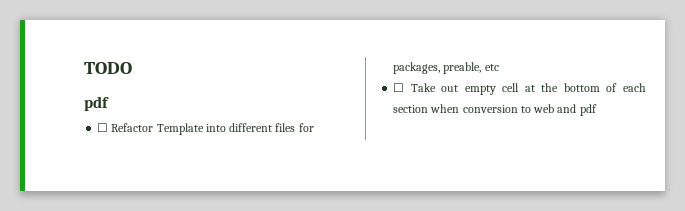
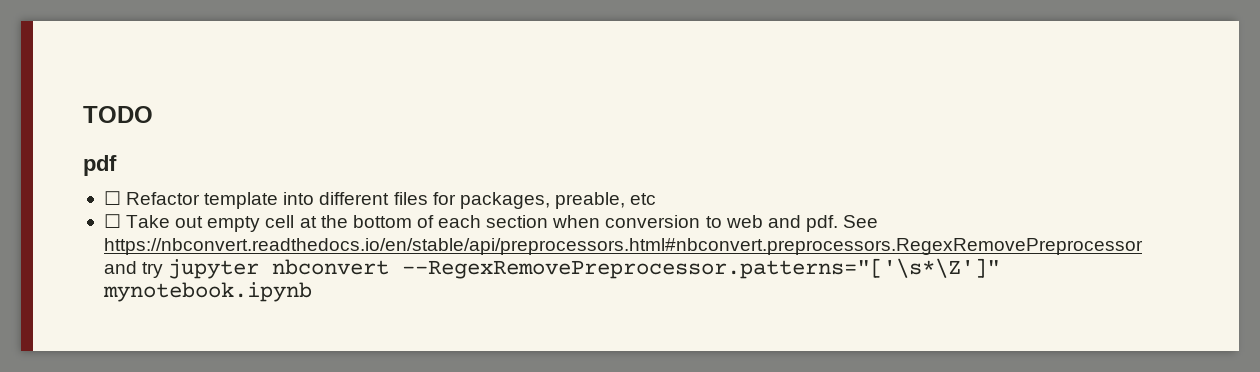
[156,123,204,135] Template -> [204,192,279,209] template
[579,104,597,116] pdf -> [805,215,879,232] [103,238,1143,255] [103,258,1001,279] [102,282,312,302] pdf. See https://nbconvert.readthedocs.io/en/stable/api/preprocessors.html#nbconvert.preprocessors.RegexRemovePreprocessor and try jupyter nbconvert --RegexRemovePreprocessor.patterns="['\s*\Z']" mynotebook.ipynb

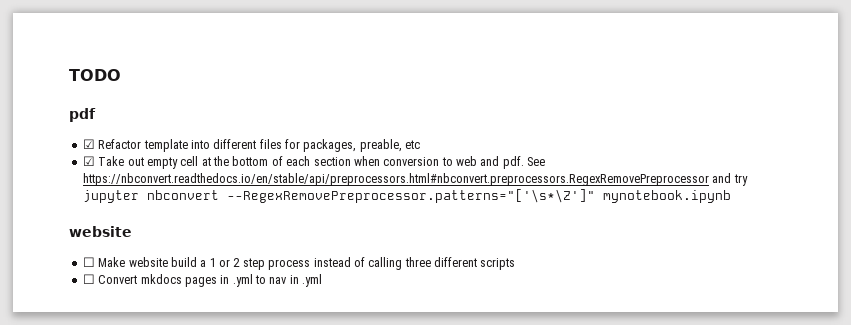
[103,191,121,205] ☐ -> [82,139,95,149] ☑
[103,214,121,228] ☐ -> [82,156,95,166] ☑
(312, 292) none -> [69,226,132,237] [82,257,516,270] [82,274,323,287] // website // ☐ Make website build a 1 or 2 step process instead of calling three different scripts // ☐ Convert mkdocs pages in .yml to nav in .yml

